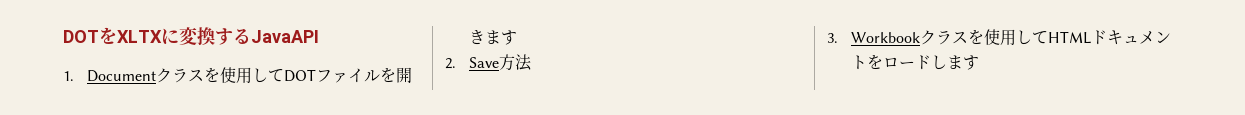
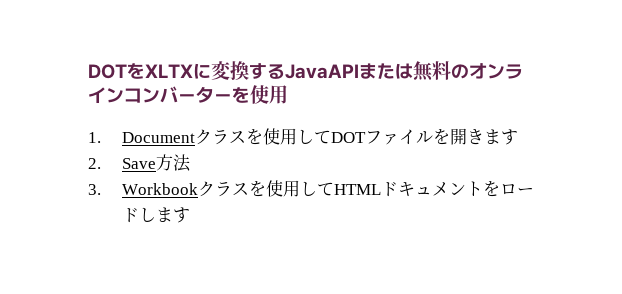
(319, 36) none -> [359,61,523,82] [88,85,288,104] または無料のオンラインコンバーターを使用

